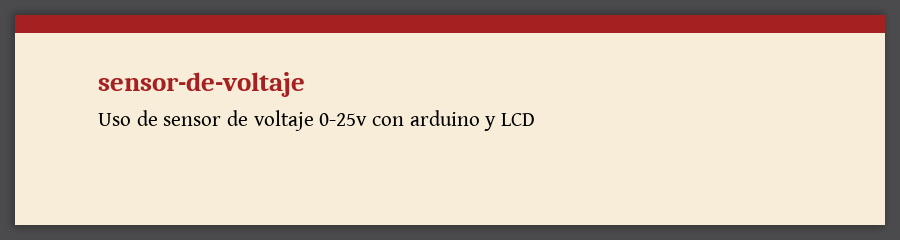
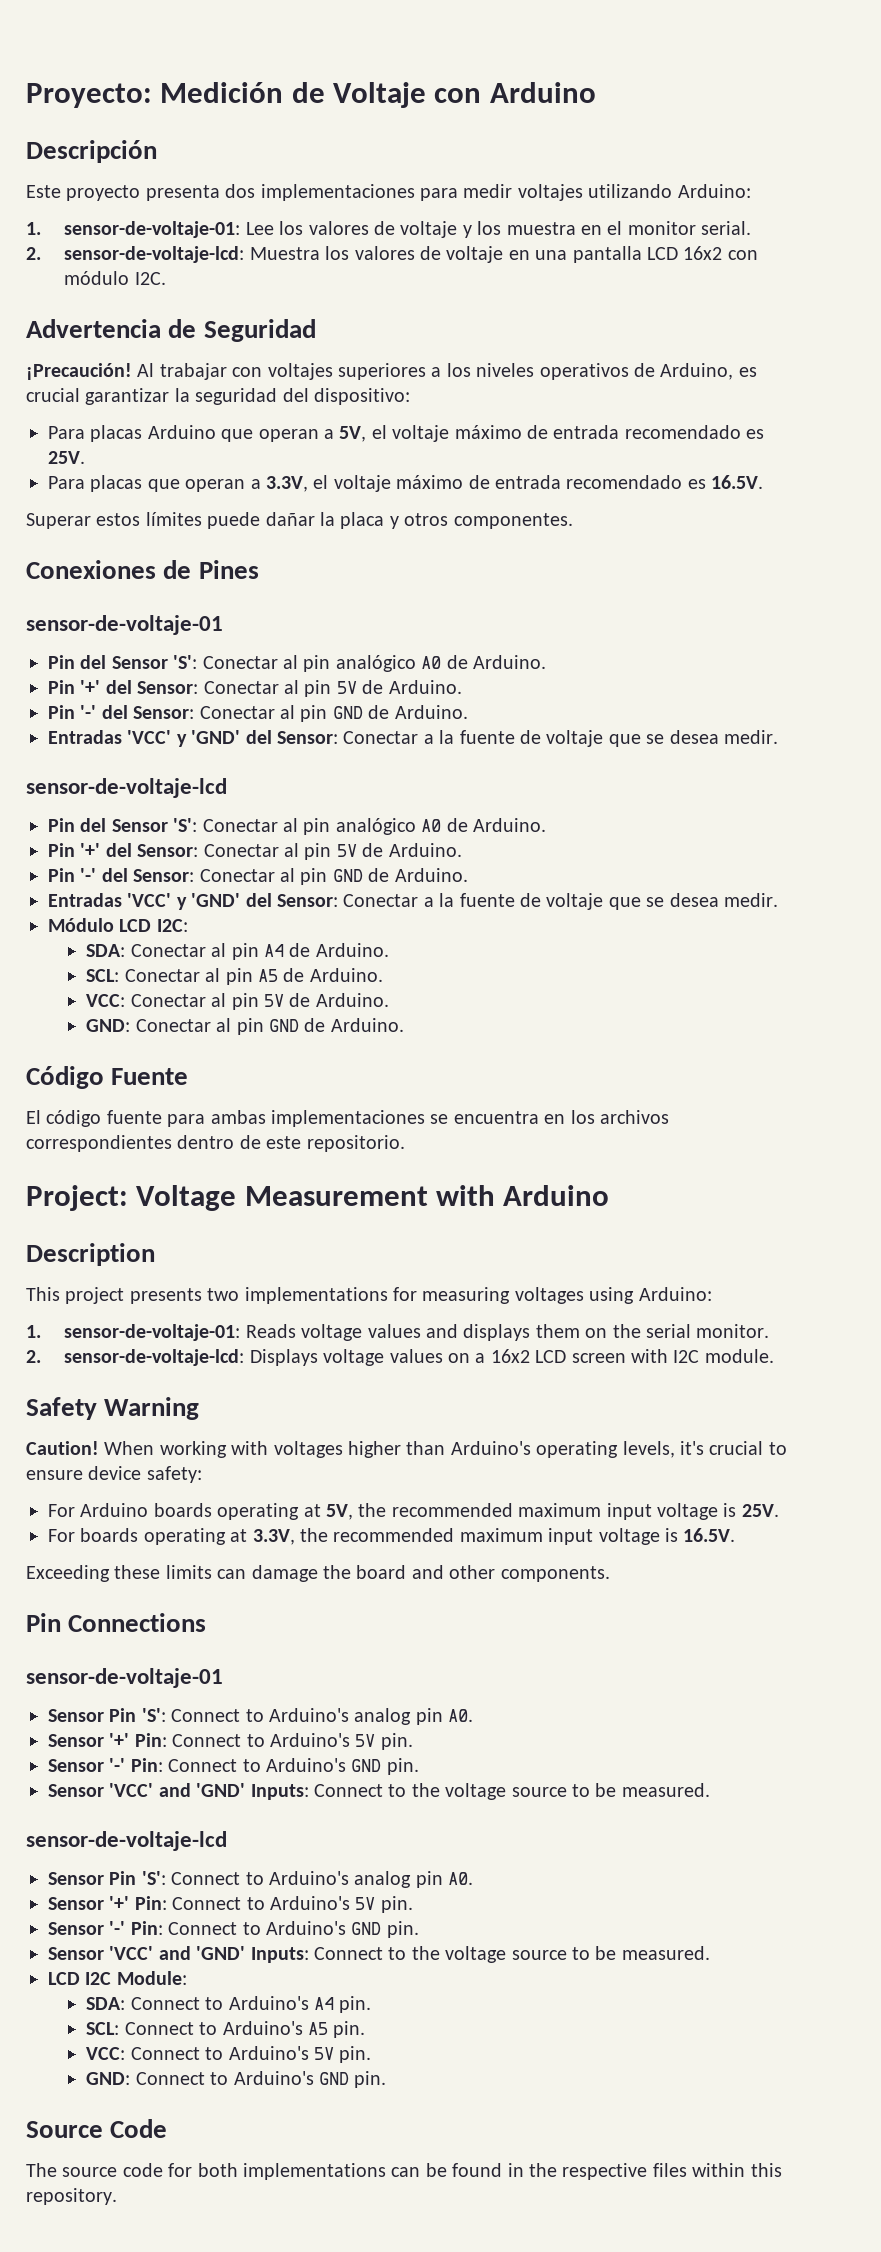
[98,72,305,97] [98,110,536,131] sensor-de-voltaje // Uso de sensor de voltaje 0-25v con arduino y LCD -> [26,82,596,108] [26,140,157,163] [26,184,751,201] [26,221,752,238] [26,246,758,263] [64,271,166,285] [26,319,316,342] [26,363,757,380] [26,388,410,405] [48,425,765,442] [48,451,85,464] [48,475,764,492] [26,512,573,529] [26,560,259,579] [26,615,223,635] [48,655,546,672] [48,680,462,697] [48,705,468,722] [48,730,778,747] [26,778,227,798] [48,818,546,835] [48,843,462,860] [48,868,468,885] [48,893,778,910] [48,918,188,932] [86,943,389,960] [86,968,383,985] [86,993,389,1010] [86,1018,404,1035] [26,1066,189,1089] [26,1110,669,1127] [26,1135,405,1152] [26,1185,610,1211] [26,1243,155,1266] [26,1287,712,1304] [26,1324,770,1341] [26,1349,774,1366] [26,1397,200,1420] [26,1441,787,1458] [26,1466,202,1483] [48,1503,779,1520] [48,1528,736,1545] [26,1565,610,1582] [26,1613,207,1632] [26,1668,223,1688] [48,1708,474,1725] [48,1733,413,1750] [48,1758,419,1775] [48,1783,710,1800] [26,1831,227,1851] [48,1871,474,1888] [48,1896,413,1913] [48,1921,419,1938] [48,1946,710,1963] [48,1971,187,1985] [86,1996,372,2013] [86,2021,366,2038] [86,2046,372,2063] [86,2071,387,2088] [26,2119,168,2138] [26,2163,782,2180] [26,2188,117,2205] Proyecto: Medición de Voltaje con Arduino // Descripción // Este proyecto presenta dos implementaciones para medir voltajes utilizando Arduino: // 1. sensor-de-voltaje-01: Lee los valores de voltaje y los muestra en el monitor serial. // 2. sensor-de-voltaje-lcd: Muestra los valores de voltaje en una pantalla LCD 16x2 con módulo I2C. // Advertencia de Seguridad // ¡Precaución! Al trabajar con voltajes superiores a los niveles operativos de Arduino, es crucial garantizar la seguridad del dispositivo: // Para placas Arduino que operan a 5V, el voltaje máximo de entrada recomendado es 25V. // Para placas que operan a 3.3V, el voltaje máximo de entrada recomendado es 16.5V. // Superar estos límites puede dañar la placa y otros componentes. // Conexiones de Pines // sensor-de-voltaje-01 // Pin del Sensor 'S': Conectar al pin analógico A0 de Arduino. // Pin '+' del Sensor: Conectar al pin 5V de Arduino. // Pin '-' del Sensor: Conectar al pin GND de Arduino. // Entradas 'VCC' y 'GND' del Sensor: Conectar a la fuente de voltaje que se desea medir. // sensor-de-voltaje-lcd // Pin del Sensor 'S': Conectar al pin analógico A0 de Arduino. // Pin '+' del Sensor: Conectar al pin 5V de Arduino. // Pin '-' del Sensor: Conectar al pin GND de Arduino. // Entradas 'VCC' y 'GND' del Sensor: Conectar a la fuente de voltaje que se desea medir. // Módulo LCD I2C: // SDA: Conectar al pin A4 de Arduino. // SCL: Conectar al pin A5 de Arduino. // VCC: Conectar al pin 5V de Arduino. // GND: Conectar al pin GND de Arduino. // Código Fuente // El código fuente para ambas implementaciones se encuentra en los archivos correspondientes dentro de este repositorio. // Project: Voltage Measurement with Arduino // Description // This project presents two implementations for measuring voltages using Arduino: // 1. sensor-de-voltaje-01: Reads voltage values and displays them on the serial monitor. // 2. sensor-de-voltaje-lcd: Displays voltage values on a 16x2 LCD screen with I2C module. // Safety Warning // Caution! When working with voltages higher than Arduino's operating levels, it's crucial to ensure device safety: // For Arduino boards operating at 5V, the recommended maximum input voltage is 25V. // For boards operating at 3.3V, the recommended maximum input voltage is 16.5V. // Exceeding these limits can damage the board and other components. // Pin Connections // sensor-de-voltaje-01 // Sensor Pin 'S': Connect to Arduino's analog pin A0. // Sensor '+' Pin: Connect to Arduino's 5V pin. // Sensor '-' Pin: Connect to Arduino's GND pin. // Sensor 'VCC' and 'GND' Inputs: Connect to the voltage source to be measured. // sensor-de-voltaje-lcd // Sensor Pin 'S': Connect to Arduino's analog pin A0. // Sensor '+' Pin: Connect to Arduino's 5V pin. // Sensor '-' Pin: Connect to Arduino's GND pin. // Sensor 'VCC' and 'GND' Inputs: Connect to the voltage source to be measured. // LCD I2C Module: // SDA: Connect to Arduino's A4 pin. // SCL: Connect to Arduino's A5 pin. // VCC: Connect to Arduino's 5V pin. // GND: Connect to Arduino's GND pin. // Source Code // The source code for both implementations can be found in the respective files within this repository.

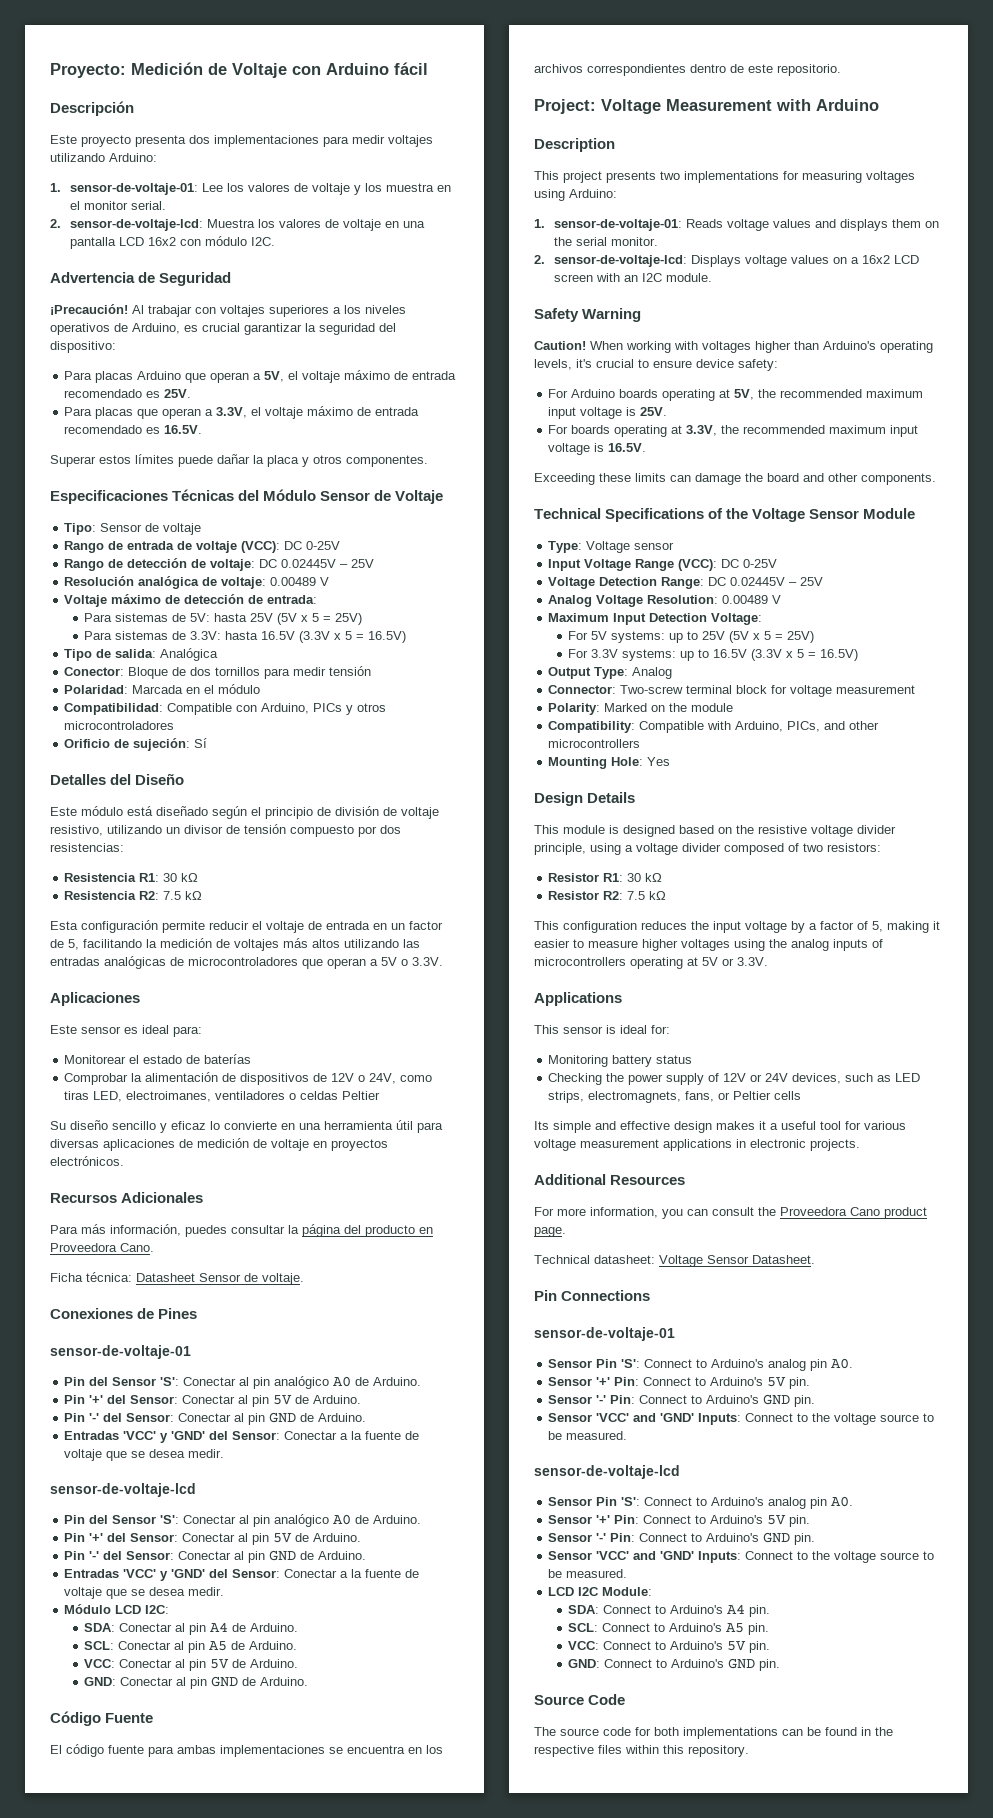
(596, 92) none -> [394,62,428,75] fácil
(573, 521) none -> [50,489,444,504] [64,523,202,535] [64,541,341,553] [64,558,375,571] [64,576,330,589] [64,594,318,607] [84,613,363,625] [84,631,407,643] [64,648,219,661] [64,666,372,679] [64,684,261,694] [64,703,387,715] [64,721,175,730] [64,738,208,751] [50,773,185,785] [50,806,439,819] [50,824,401,837] [50,843,124,852] [64,873,199,882] [64,891,203,900] [50,920,443,933] [50,938,420,951] [50,956,443,969] [50,992,140,1006] [50,1025,202,1037] [64,1054,252,1064] [64,1072,433,1085] [64,1091,381,1102] [50,1120,443,1133] [50,1138,388,1151] [50,1156,124,1166] [50,1192,204,1203] [50,1224,433,1237] [50,1243,154,1252] [50,1272,304,1285] // Especificaciones Técnicas del Módulo Sensor de Voltaje // Tipo: Sensor de voltaje // Rango de entrada de voltaje (VCC): DC 0-25V // Rango de detección de voltaje: DC 0.02445V – 25V // Resolución analógica de voltaje: 0.00489 V // Voltaje máximo de detección de entrada: // Para sistemas de 5V: hasta 25V (5V x 5 = 25V) // Para sistemas de 3.3V: hasta 16.5V (3.3V x 5 = 16.5V) // Tipo de salida: Analógica // Conector: Bloque de dos tornillos para medir tensión // Polaridad: Marcada en el módulo // Compatibilidad: Compatible con Arduino, PICs y otros microcontroladores // Orificio de sujeción: Sí // Detalles del Diseño // Este módulo está diseñado según el principio de división de voltaje resistivo, utilizando un divisor de tensión compuesto por dos resistencias: // Resistencia R1: 30 kΩ // Resistencia R2: 7.5 kΩ // Esta configuración permite reducir el voltaje de entrada en un factor de 5, facilitando la medición de voltajes más altos utilizando las entradas analógicas de microcontroladores que operan a 5V o 3.3V. // Aplicaciones // Este sensor es ideal para: // Monitorear el estado de baterías // Comprobar la alimentación de dispositivos de 12V o 24V, como tiras LED, electroimanes, ventiladores o celdas Peltier // Su diseño sencillo y eficaz lo convierte en una herramienta útil para diversas aplicaciones de medición de voltaje en proyectos electrónicos. // Recursos Adicionales // Para más información, puedes consultar la página del producto en Proveedora Cano. // Ficha técnica: Datasheet Sensor de voltaje.
(669, 1356) none -> [624,275,639,282] an
(610, 1574) none -> [534,508,916,522] [548,541,675,553] [548,559,778,571] [548,577,824,589] [548,595,782,607] [548,613,763,625] [568,631,815,643] [568,649,859,661] [548,667,673,679] [548,685,916,697] [548,703,734,715] [548,721,880,733] [548,739,641,748] [548,757,671,769] [534,792,636,806] [534,825,896,837] [534,843,881,855] [548,873,663,882] [548,891,667,900] [534,921,940,933] [534,939,883,951] [534,957,768,969] [534,992,622,1006] [534,1025,670,1034] [548,1055,693,1067] [548,1073,921,1085] [548,1091,802,1103] [534,1121,906,1133] [534,1139,860,1151] [534,1174,686,1185] [534,1207,927,1219] [534,1227,566,1237] [534,1255,815,1267] // Technical Specifications of the Voltage Sensor Module // Type: Voltage sensor // Input Voltage Range (VCC): DC 0-25V // Voltage Detection Range: DC 0.02445V – 25V // Analog Voltage Resolution: 0.00489 V // Maximum Input Detection Voltage: // For 5V systems: up to 25V (5V x 5 = 25V) // For 3.3V systems: up to 16.5V (3.3V x 5 = 16.5V) // Output Type: Analog // Connector: Two-screw terminal block for voltage measurement // Polarity: Marked on the module // Compatibility: Compatible with Arduino, PICs, and other microcontrollers // Mounting Hole: Yes // Design Details // This module is designed based on the resistive voltage divider principle, using a voltage divider composed of two resistors: // Resistor R1: 30 kΩ // Resistor R2: 7.5 kΩ // This configuration reduces the input voltage by a factor of 5, making it easier to measure higher voltages using the analog inputs of microcontrollers operating at 5V or 3.3V. // Applications // This sensor is ideal for: // Monitoring battery status // Checking the power supply of 12V or 24V devices, such as LED strips, electromagnets, fans, or Peltier cells // Its simple and effective design makes it a useful tool for various voltage measurement applications in electronic projects. // Additional Resources // For more information, you can consult the Proveedora Cano product page. // Technical datasheet: Voltage Sensor Datasheet.

